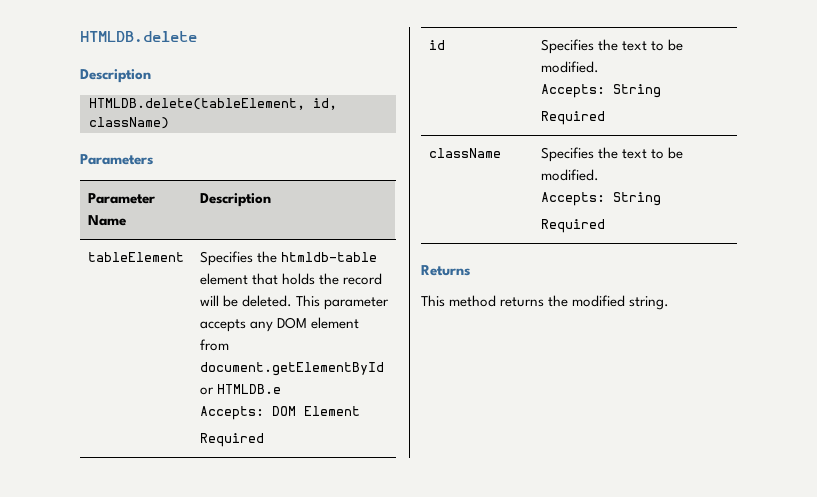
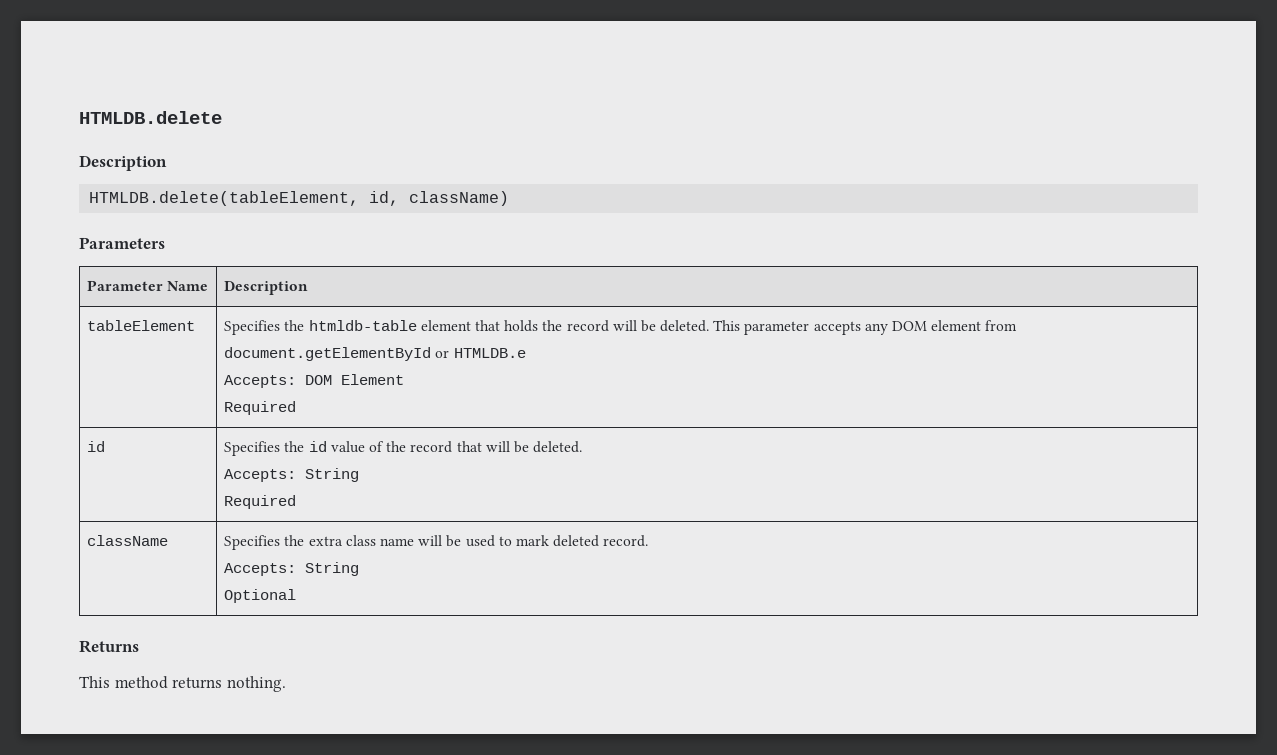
[621,39,683,51] [540,61,599,73] text to be modified. -> [308,441,583,453] id value of the record that will be deleted.
[621,147,683,159] [540,169,599,181] [540,192,661,206] [540,219,605,233] text to be modified. // Accepts: String // Required -> [308,535,649,547] [224,562,360,576] [224,589,297,603] extra class name will be used to mark deleted record. // Accepts: String // Optional
[548,295,670,310] the modified string. -> [226,676,286,692] nothing.

